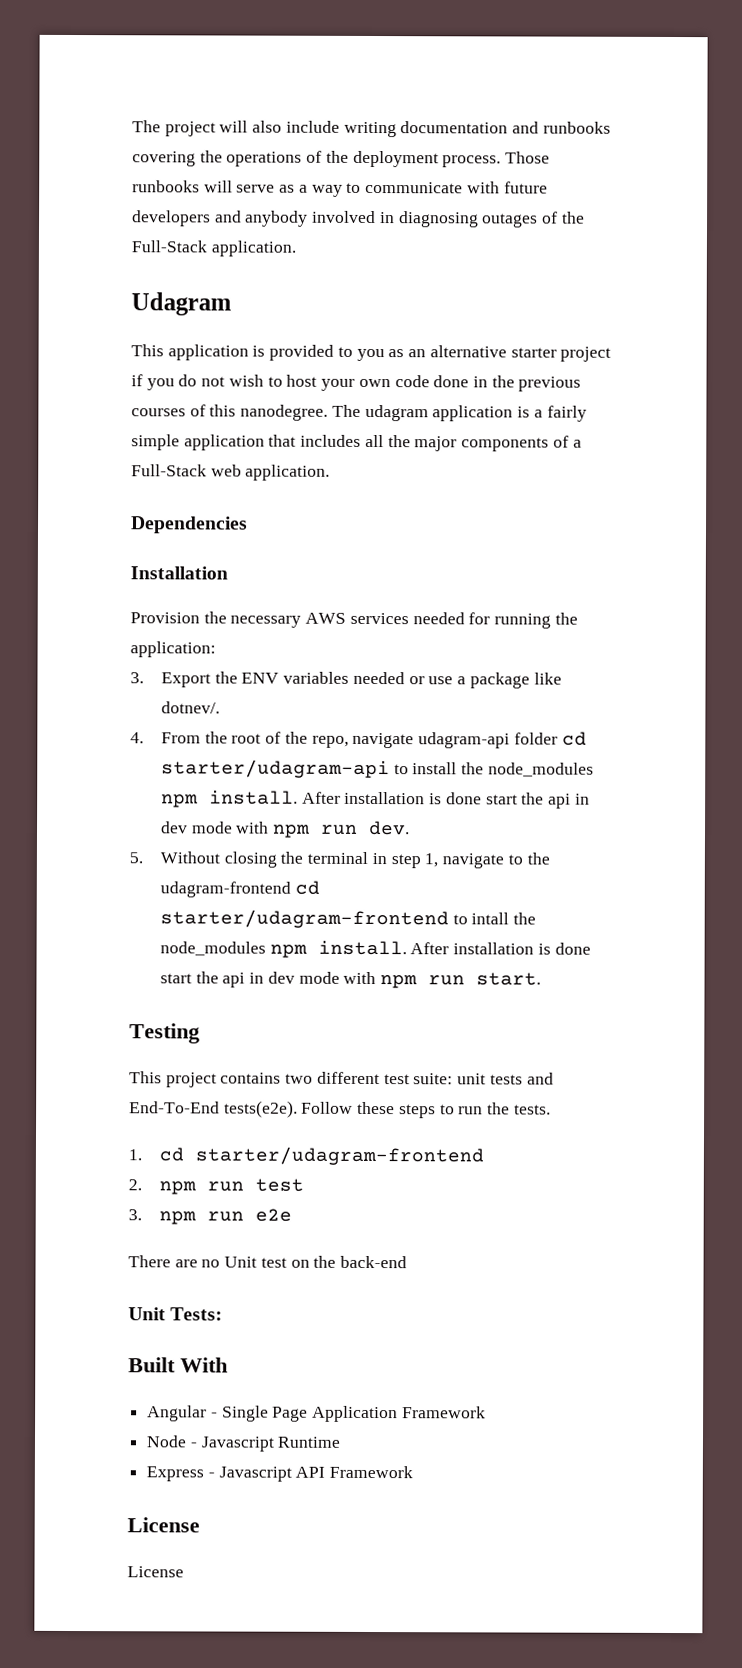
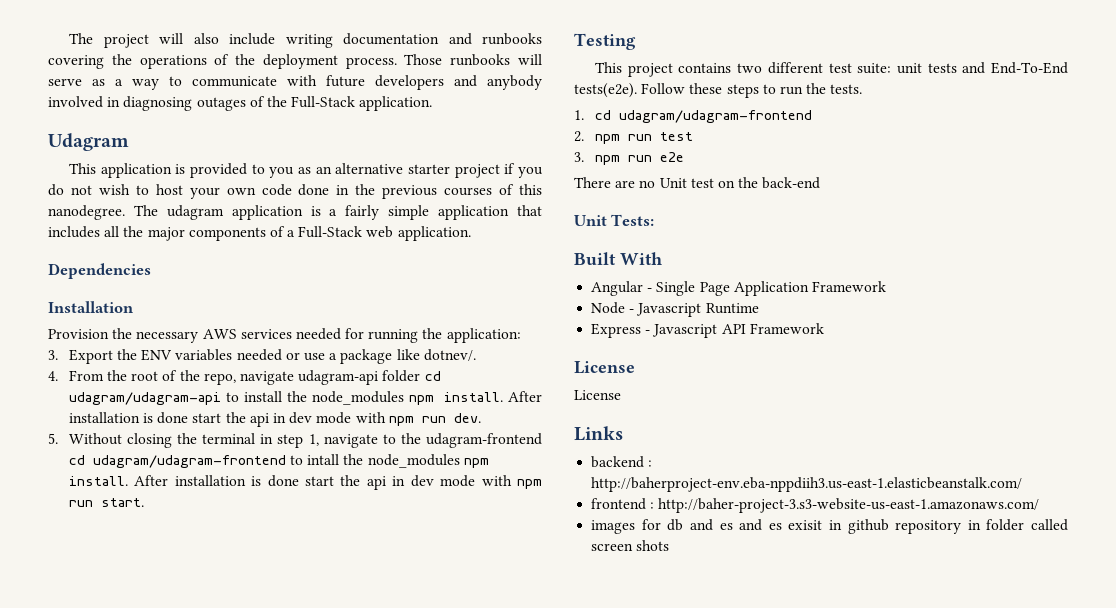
[160,759,390,779] starter/udagram-api -> [68,392,221,405] udagram/udagram-api
[159,909,449,929] starter/udagram-frontend -> [92,455,286,468] udagram/udagram-frontend
[194,1146,484,1166] starter/udagram-frontend -> [618,110,812,123] udagram/udagram-frontend
(184, 1572) none -> [574,426,623,441] [591,456,653,468] [591,477,1023,492] [591,498,1040,513] [591,519,1068,534] [591,540,670,551] // Links // backend : http://baherproject-env.eba-nppdiih3.us-east-1.elasticbeanstalk.com/ // frontend : http://baher-project-3.s3-website-us-east-1.amazonaws.com/ // images for db and es and es exisit in github repository in folder called screen shots

